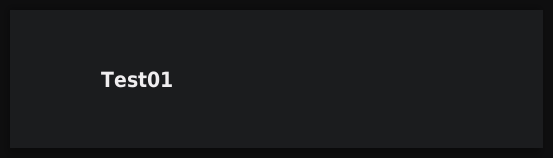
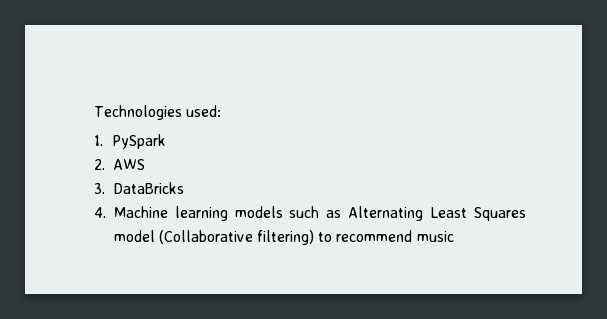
[101,71,173,88] Test01 -> [94,105,222,120] [94,134,166,149] [94,159,145,170] [94,182,184,194] [94,206,526,221] [113,230,454,245] Technologies used: // 1. PySpark // 2. AWS // 3. DataBricks // 4. Machine learning models such as Alternating Least Squares model (Collaborative filtering) to recommend music

